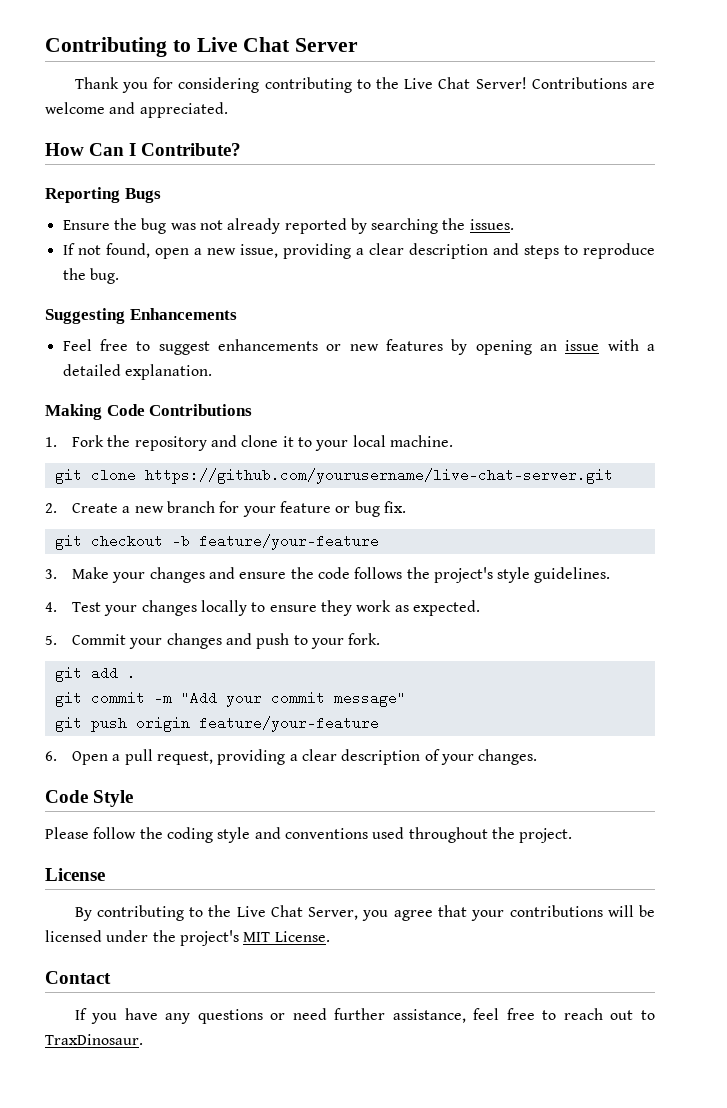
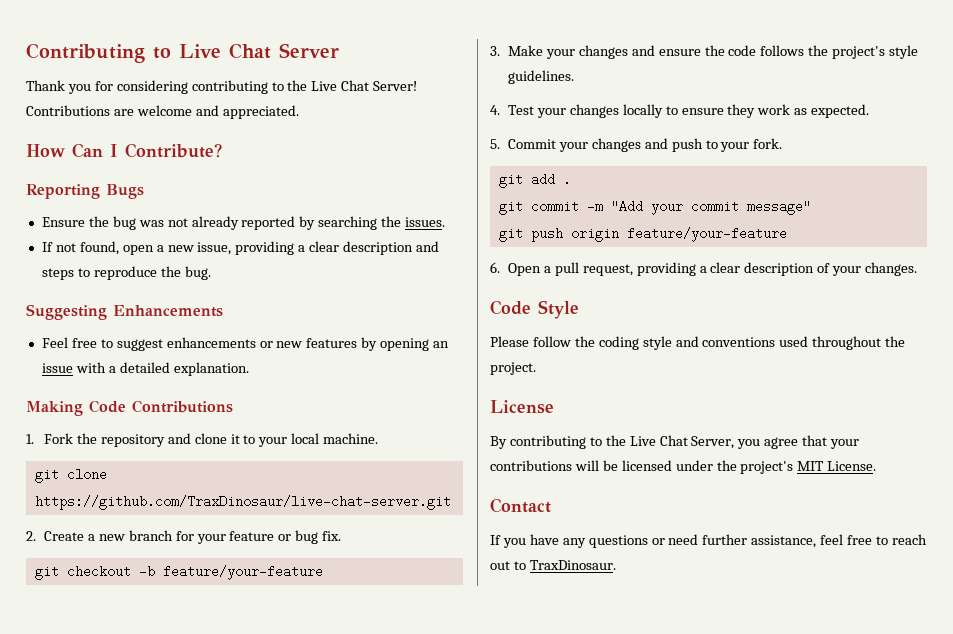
[144,468,613,484] https://github.com/yourusername/live-chat-server.git -> [34,495,451,510] https://github.com/TraxDinosaur/live-chat-server.git

